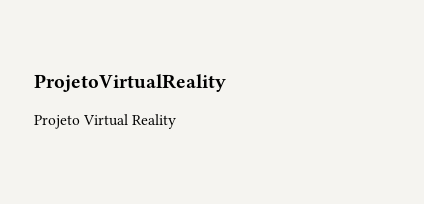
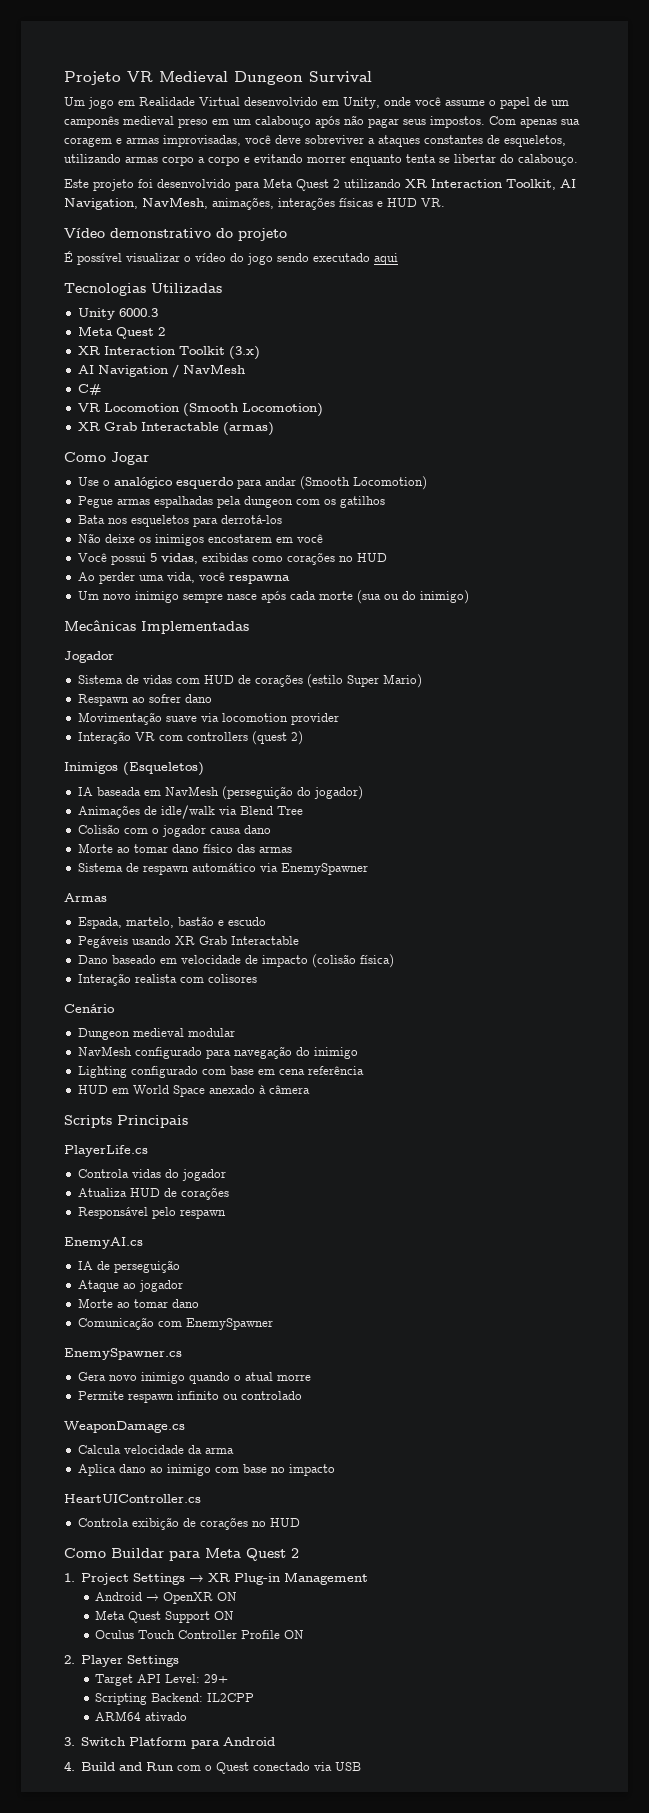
[34,74,226,92] [34,114,177,129] ProjetoVirtualReality // Projeto Virtual Reality -> [64,71,372,85] [64,97,569,109] [64,115,580,128] [64,135,566,147] [64,154,578,166] [64,178,576,191] [64,197,445,210] [64,228,287,241] [64,251,398,265] [64,283,222,296] [77,308,158,320] [77,326,165,339] [77,346,260,360] [77,364,245,378] [77,384,101,396] [77,403,323,417] [77,422,274,436] [64,452,149,465] [77,476,427,490] [77,496,385,508] [77,515,282,527] [77,533,323,546] [77,552,387,565] [77,572,290,584] [77,590,469,604] [64,620,249,634] [64,651,114,663] [77,674,422,688] [77,694,212,706] [77,712,339,725] [77,731,303,745] [64,762,204,776] [77,786,363,800] [77,805,303,819] [77,824,271,837] [77,843,292,853] [77,863,368,875] [64,893,107,902] [77,916,266,929] [77,936,299,948] [77,954,394,968] [77,973,257,986] [64,1004,115,1013] [77,1028,235,1040] [77,1046,358,1059] [77,1066,364,1078] [77,1085,310,1097] [64,1115,188,1128] [64,1145,148,1157] [77,1169,226,1181] [77,1187,229,1200] [77,1207,226,1219] [64,1237,143,1249] [77,1260,180,1273] [77,1280,183,1292] [77,1298,199,1308] [77,1317,273,1330] [64,1348,182,1360] [77,1372,311,1384] [77,1391,302,1403] [64,1421,185,1433] [77,1445,234,1454] [77,1464,335,1476] [64,1494,201,1503] [77,1517,300,1530] [64,1548,299,1561] [64,1572,369,1585] [95,1592,238,1604] [95,1610,235,1623] [95,1630,305,1639] [64,1655,180,1667] [95,1674,229,1686] [95,1693,255,1705] [95,1711,188,1721] [64,1737,276,1749] [64,1761,362,1774] Projeto VR Medieval Dungeon Survival // Um jogo em Realidade Virtual desenvolvido em Unity, onde você assume o papel de um camponês medieval preso em um calabouço após não pagar seus impostos. Com apenas sua coragem e armas improvisadas, você deve sobreviver a ataques constantes de esqueletos, utilizando armas corpo a corpo e evitando morrer enquanto tenta se libertar do calabouço. // Este projeto foi desenvolvido para Meta Quest 2 utilizando XR Interaction Toolkit, AI Navigation, NavMesh, animações, interações físicas e HUD VR. // Vídeo demonstrativo do projeto // É possível visualizar o vídeo do jogo sendo executado aqui // Tecnologias Utilizadas // Unity 6000.3 // Meta Quest 2 // XR Interaction Toolkit (3.x) // AI Navigation / NavMesh // C# // VR Locomotion (Smooth Locomotion) // XR Grab Interactable (armas) // Como Jogar // Use o analógico esquerdo para andar (Smooth Locomotion) // Pegue armas espalhadas pela dungeon com os gatilhos // Bata nos esqueletos para derrotá-los // Não deixe os inimigos encostarem em você // Você possui 5 vidas, exibidas como corações no HUD // Ao perder uma vida, você respawna // Um novo inimigo sempre nasce após cada morte (sua ou do inimigo) // Mecânicas Implementadas // Jogador // Sistema de vidas com HUD de corações (estilo Super Mario) // Respawn ao sofrer dano // Movimentação suave via locomotion provider // Interação VR com controllers (quest 2) // Inimigos (Esqueletos) // IA baseada em NavMesh (perseguição do jogador) // Animações de idle/walk via Blend Tree // Colisão com o jogador causa dano // Morte ao tomar dano físico das armas // Sistema de respawn automático via EnemySpawner // Armas // Espada, martelo, bastão e escudo // Pegáveis usando XR Grab Interactable // Dano baseado em velocidade de impacto (colisão física) // Interação realista com colisores // Cenário // Dungeon medieval modular // NavMesh configurado para navegação do inimigo // Lighting configurado com base em cena referência // HUD em World Space anexado à câmera // Scripts Principais // PlayerLife.cs // Controla vidas do jogador // Atualiza HUD de corações // Responsável pelo respawn // EnemyAI.cs // IA de perseguição // Ataque ao jogador // Morte ao tomar dano // Comunicação com EnemySpawner // EnemySpawner.cs // Gera novo inimigo quando o atual morre // Permite respawn infinito ou controlado // WeaponDamage.cs // Calcula velocidade da arma // Aplica dano ao inimigo com base no impacto // HeartUIController.cs // Controla exibição de corações no HUD // Como Buildar para Meta Quest 2 // 1. Project Settings → XR Plug-in Management // Android → OpenXR ON // Meta Quest Support ON // Oculus Touch Controller Profile ON // 2. Player Settings // Target API Level: 29+ // Scripting Backend: IL2CPP // ARM64 ativado // 3. Switch Platform para Android // 4. Build and Run com o Quest conectado via USB

